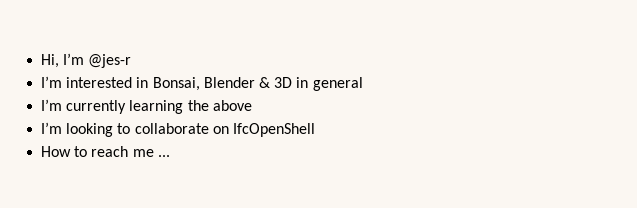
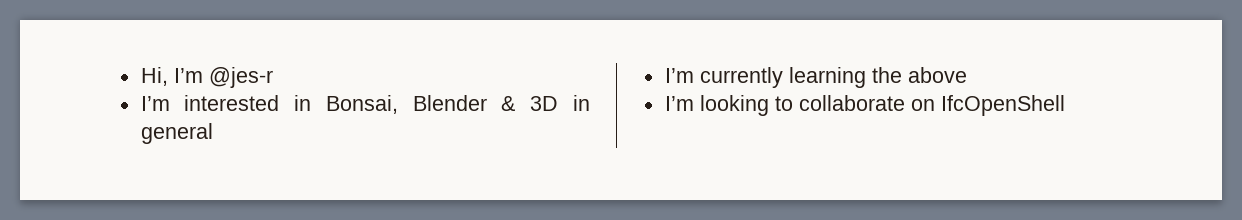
[41,146,170,157] // How to reach me ... -> (1065, 105) none

